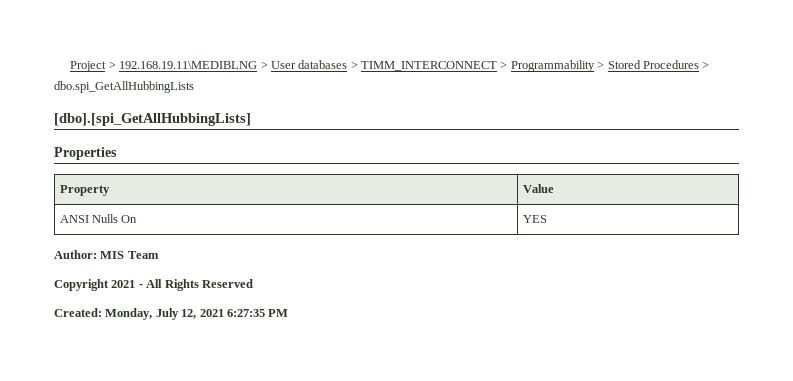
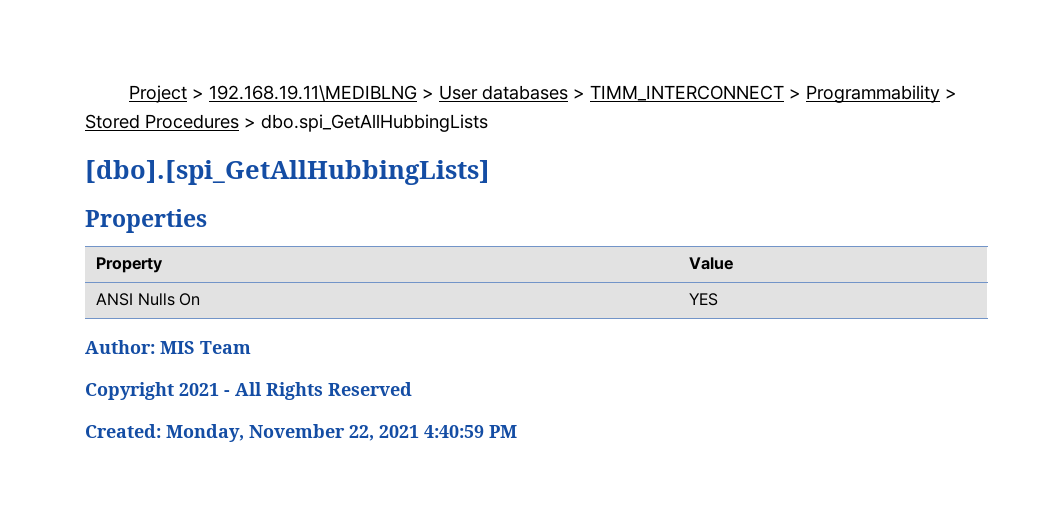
[155,308,265,320] July 12, 2021 6:27:35 -> [249,424,484,441] November 22, 2021 4:40:59

